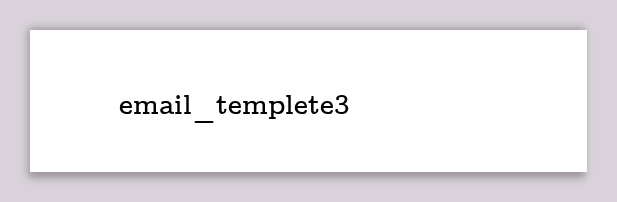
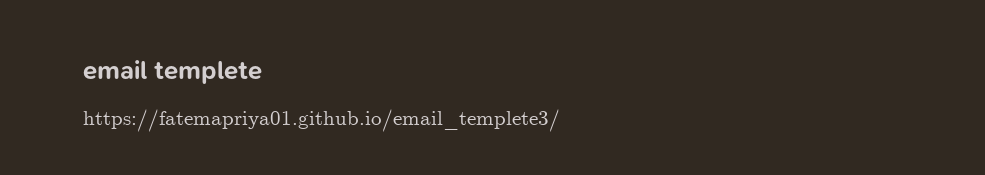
[119,95,350,123] email_templete3 -> [83,60,263,84] [83,109,560,132] email templete // https://fatemapriya01.github.io/email_templete3/

